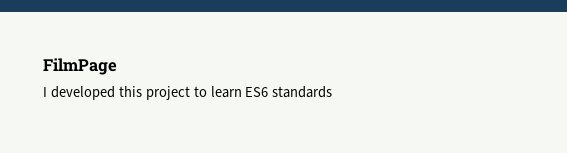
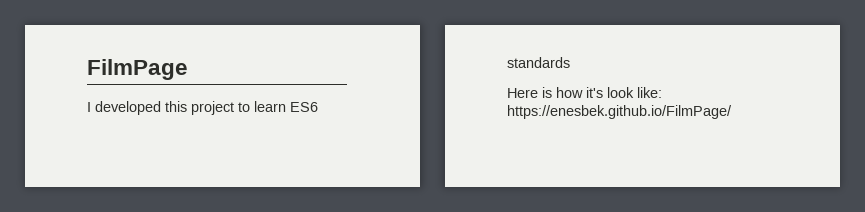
(333, 92) none -> [507,87,662,98] [507,105,732,119] // Here is how it's look like: https://enesbek.github.io/FilmPage/

